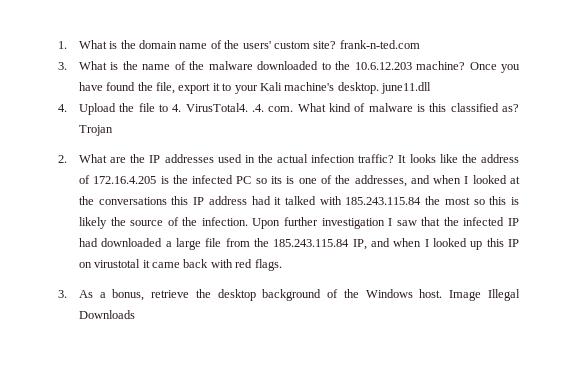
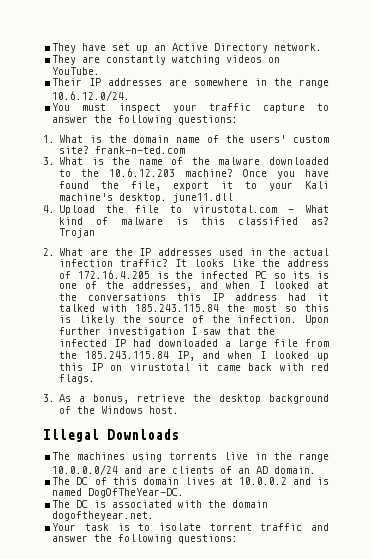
(58, 45) none -> [52,43,323,53] [52,55,281,65] [52,67,101,75] [52,78,329,88] [52,90,131,101] [52,103,329,113] [52,115,239,125] They have set up an Active Directory network. // They are constantly watching videos on YouTube. // Their IP addresses are somewhere in the range 10.6.12.0/24. // You must inspect your traffic capture to answer the following questions: //
[172,103,294,112] 4. VirusTotal4. .4. com. -> [193,205,295,213] virustotal.com -
[449,290,482,301] Image -> (180, 410) //
(135, 314) none -> [52,452,329,462] [52,464,317,475] [52,477,329,485] [52,488,185,498] [52,500,269,508] [52,511,155,521] [52,523,329,531] [52,534,239,544] // The machines using torrents live in the range 10.0.0.0/24 and are clients of an AD domain. // The DC of this domain lives at 10.0.0.2 and is named DogOfTheYear-DC. // The DC is associated with the domain dogoftheyear.net. // Your task is to isolate torrent traffic and answer the following questions:

